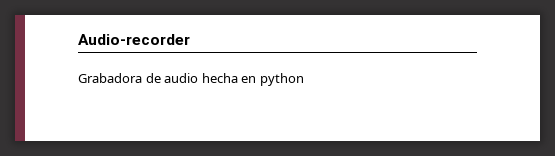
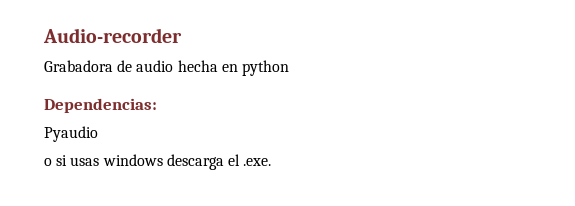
(304, 79) none -> [44,98,157,113] [44,126,98,142] [44,154,272,170] // Dependencias: // Pyaudio // o si usas windows descarga el .exe.

